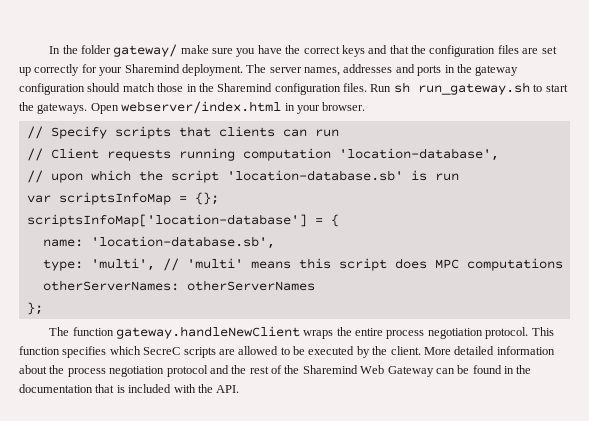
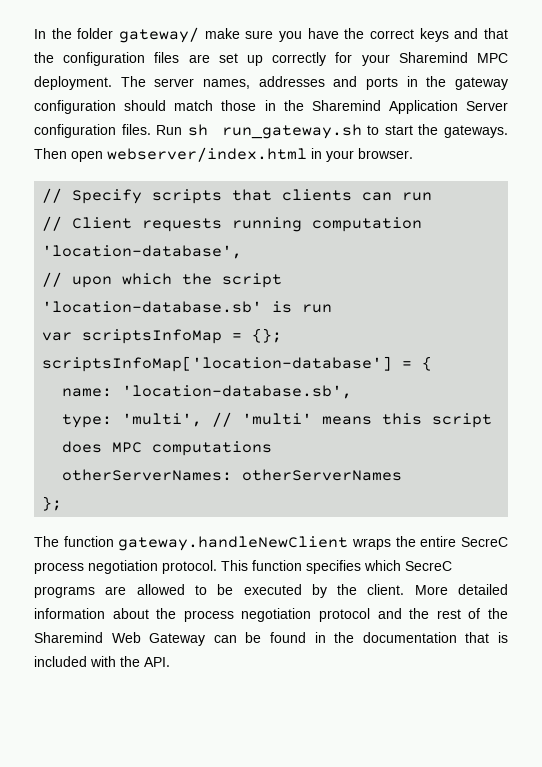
(180, 68) none -> [476,53,508,63] MPC
(273, 87) none -> [388,100,508,114] Application Server
[90,103,119,114] Open -> [34,148,103,162] Then open
(384, 332) none -> [461,537,509,547] SecreC
[183,347,216,358] scripts -> [34,586,95,598] programs

